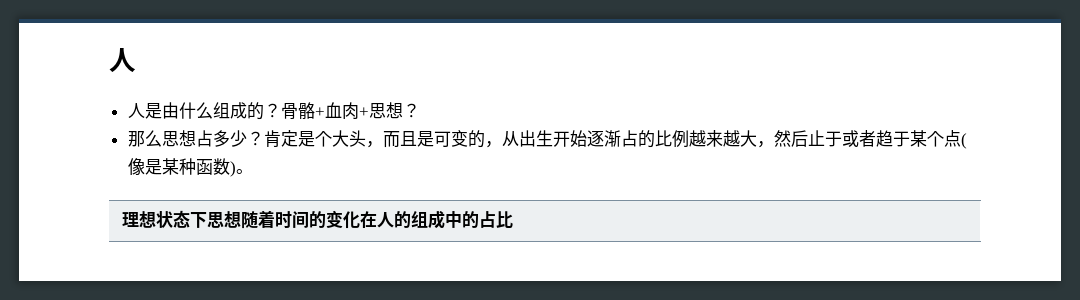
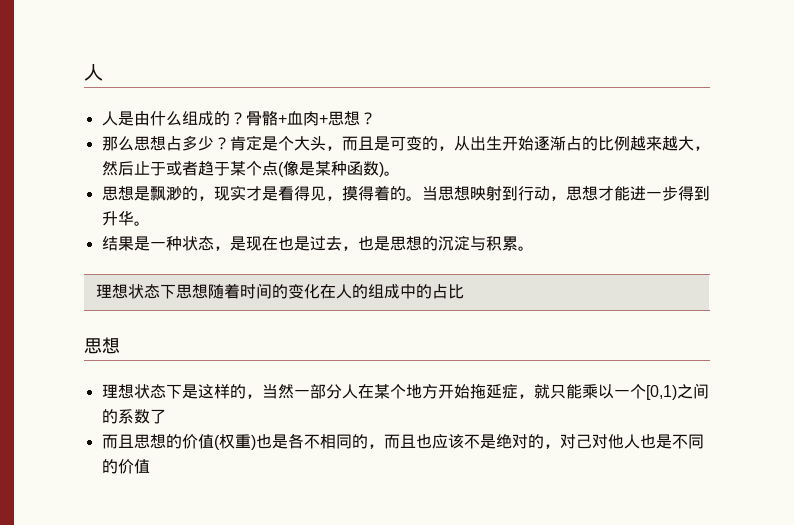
(253, 171) none -> [101,185,710,201] [101,211,150,226] [101,235,534,251] // 思想是飘渺的，现实才是看得见，摸得着的。当思想映射到行动，思想才能进一步得到升华。 // 结果是一种状态，是现在也是过去，也是思想的沉淀与积累。
(513, 219) none -> [84,337,120,354] [101,383,709,400] [101,409,166,424] [101,433,704,450] [101,459,150,474] // 思想 // 理想状态下是这样的，当然一部分人在某个地方开始拖延症，就只能乘以一个[0,1)之间的系数了 // 而且思想的价值(权重)也是各不相同的，而且也应该不是绝对的，对己对他人也是不同的价值

